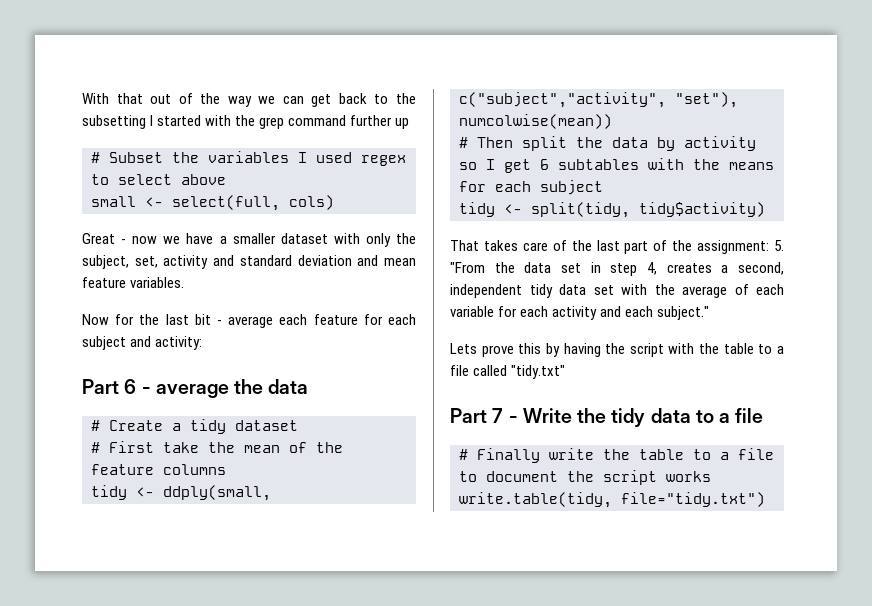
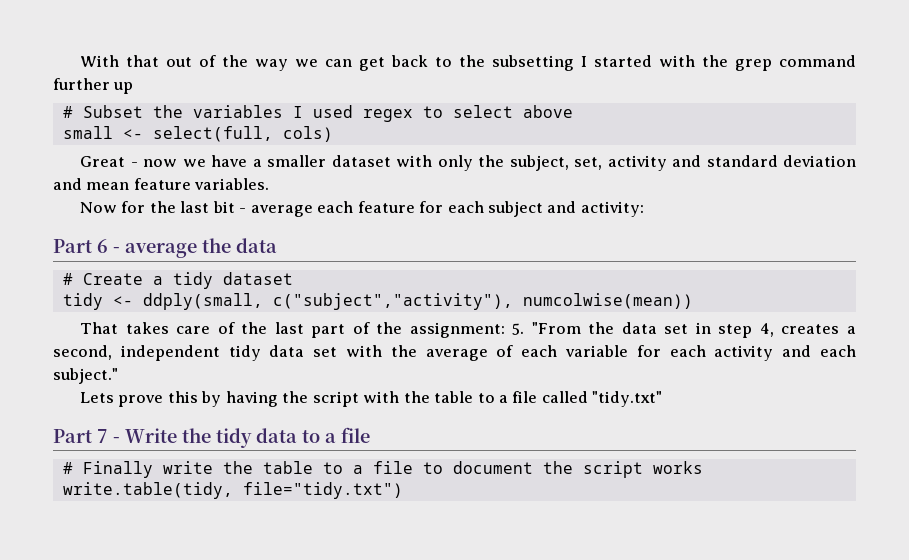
[91,441,343,453] [91,464,226,475] // # First take the mean of the feature columns -> (293, 278) none
[459,92,738,108] c("subject","activity", "set"), -> [272,293,513,310] c("subject","activity"),
[459,136,756,151] [459,158,774,173] [459,180,603,195] [459,202,765,218] // # Then split the data by activity so I get 6 subtables with the means for each subject // tidy <- split(tidy, tidy$activity) -> (693, 301) none

